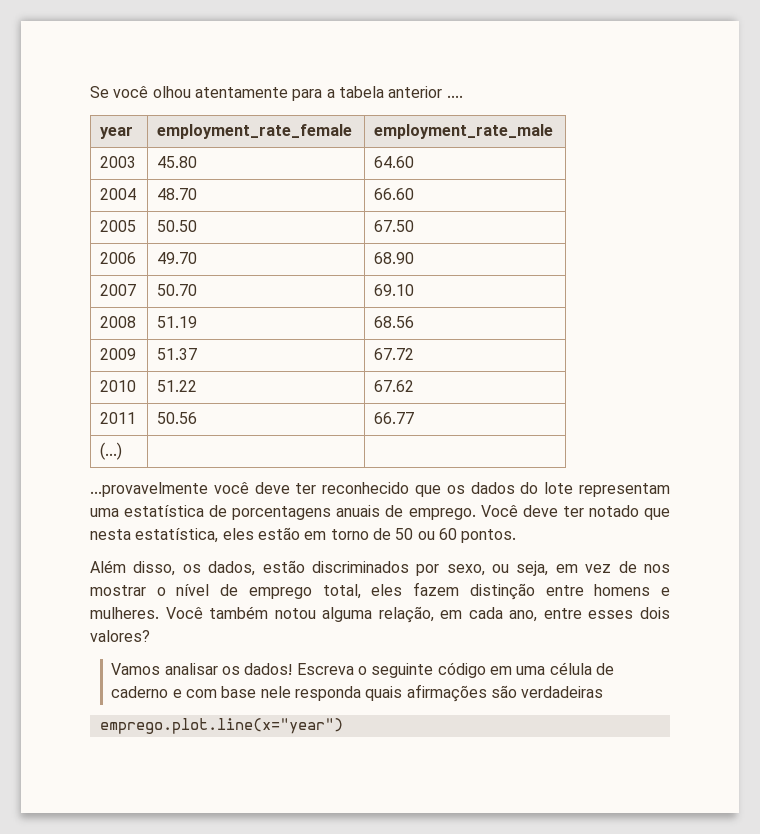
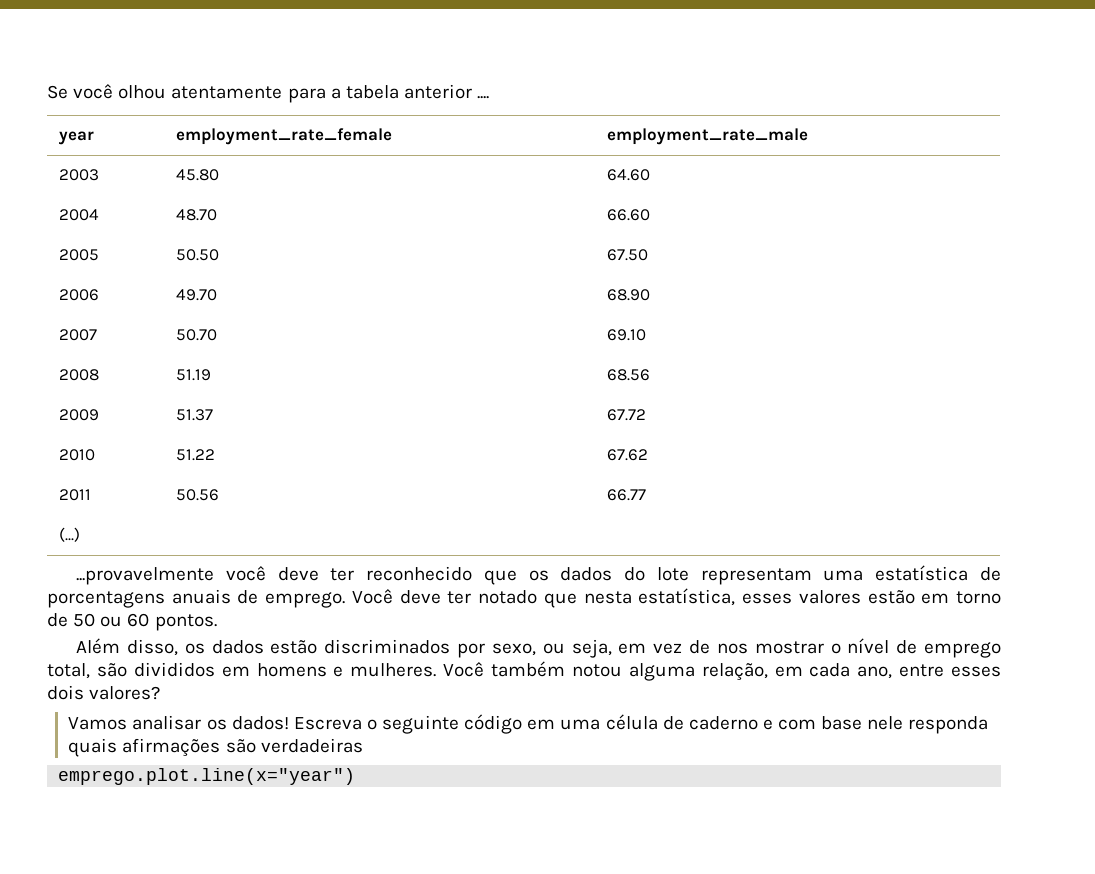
[222,528,254,540] eles -> [742,590,861,604] esses valores
[208,561,256,576] dados, -> [211,640,264,654] dados
[371,582,584,600] eles fazem distinção entre -> [96,662,250,677] são divididos em

